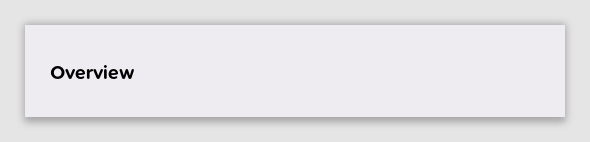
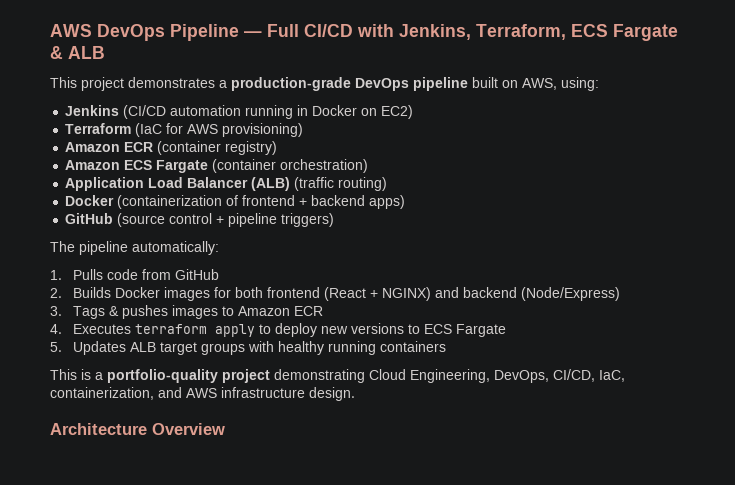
(50, 72) none -> [50,24,678,41] [50,46,105,59] [50,77,599,91] [65,105,414,119] [65,123,304,137] [65,141,278,155] [65,159,369,173] [65,177,388,191] [65,195,406,209] [65,213,335,227] [50,241,219,255] [50,269,220,280] [50,287,621,301] [50,305,324,319] [50,323,507,337] [50,341,447,355] [50,369,625,383] [50,387,355,401] [50,423,147,435] AWS DevOps Pipeline — Full CI/CD with Jenkins, Terraform, ECS Fargate & ALB // This project demonstrates a production-grade DevOps pipeline built on AWS, using: // Jenkins (CI/CD automation running in Docker on EC2) // Terraform (IaC for AWS provisioning) // Amazon ECR (container registry) // Amazon ECS Fargate (container orchestration) // Application Load Balancer (ALB) (traffic routing) // Docker (containerization of frontend + backend apps) // GitHub (source control + pipeline triggers) // The pipeline automatically: // 1. Pulls code from GitHub // 2. Builds Docker images for both frontend (React + NGINX) and backend (Node/Express) // 3. Tags & pushes images to Amazon ECR // 4. Executes terraform apply to deploy new versions to ECS Fargate // 5. Updates ALB target groups with healthy running containers // This is a portfolio-quality project demonstrating Cloud Engineering, DevOps, CI/CD, IaC, containerization, and AWS infrastructure design. // Architecture

